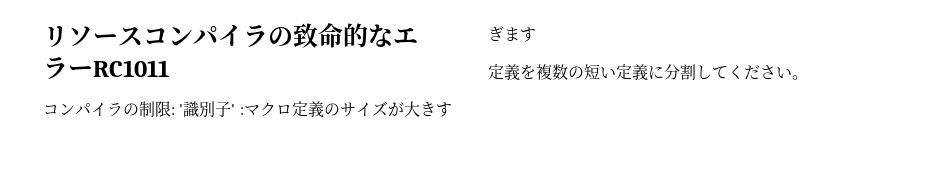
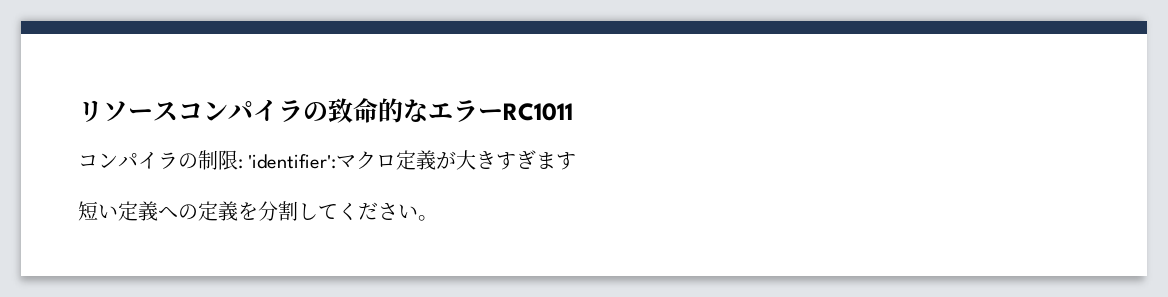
[179,101,244,118] '識別子' : -> [248,154,337,169] 'identifier':
[323,101,388,117] のサイズ -> (437, 160) none
[488,64,664,81] 定義を複数の短い定義に -> [78,201,258,221] 短い定義への定義を

